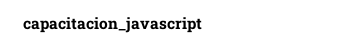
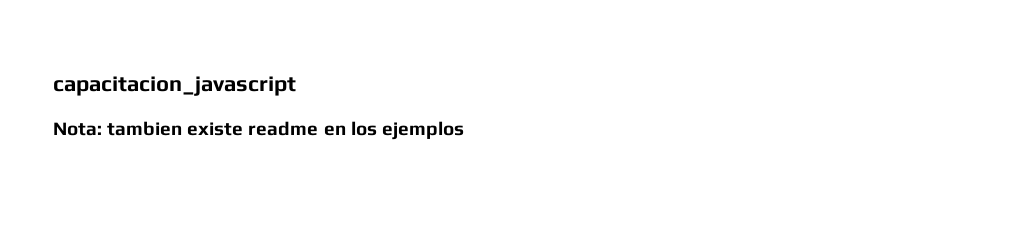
(202, 25) none -> [53,121,464,140] // Nota: tambien existe readme en los ejemplos

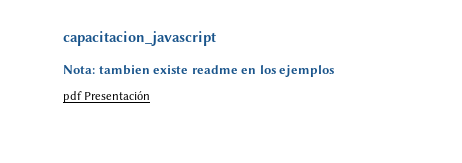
(464, 130) none -> [63,91,151,103] // pdf Presentación

